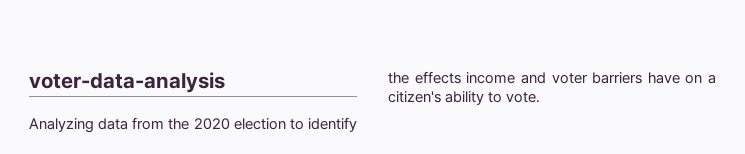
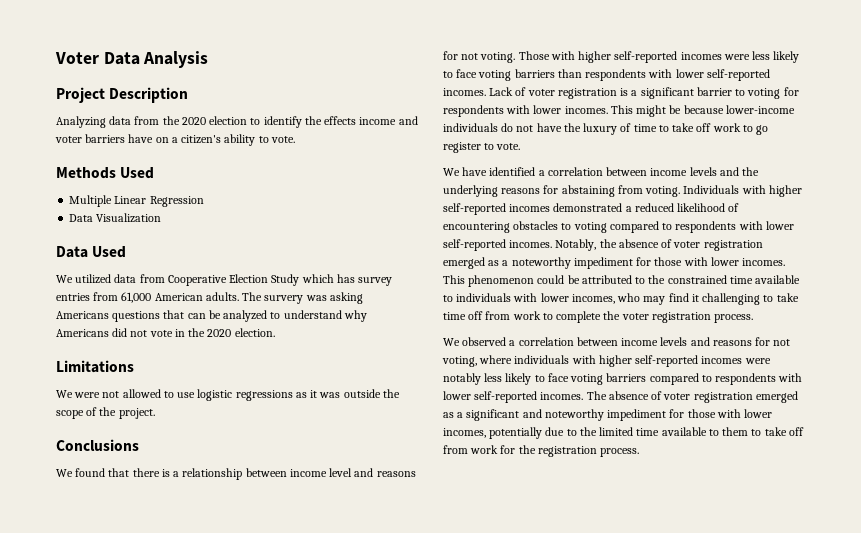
[29,72,225,93] voter-data-analysis -> [55,51,209,68] [56,87,189,103] Voter Data Analysis // Project Description
(541, 97) none -> [56,167,155,179] [69,195,204,207] [69,213,162,223] [56,246,127,258] [56,274,393,286] [56,292,363,304] [56,310,367,322] [56,328,275,337] [56,360,134,373] [56,389,400,401] [56,407,155,419] [56,439,139,451] [56,468,416,480] [443,51,800,63] [443,69,770,81] [443,87,799,99] [443,105,795,117] [443,123,769,135] [443,142,521,153] [443,167,760,176] [443,185,802,197] [443,203,740,215] [443,221,794,233] [443,239,763,251] [443,257,786,269] [443,275,801,287] [443,293,799,305] [443,311,754,323] [443,337,791,346] [442,355,771,367] [443,373,803,385] [443,391,798,403] [443,409,773,421] [443,427,804,439] [443,445,640,457] // Methods Used // Multiple Linear Regression // Data Visualization // Data Used // We utilized data from Cooperative Election Study which has survey entries from 61,000 American adults. The survery was asking Americans questions that can be analyzed to understand why Americans did not vote in the 2020 election. // Limitations // We were not allowed to use logistic regressions as it was outside the scope of the project. // Conclusions // We found that there is a relationship between income level and reasons for not voting. Those with higher self-reported incomes were less likely to face voting barriers than respondents with lower self-reported incomes. Lack of voter registration is a significant barrier to voting for respondents with lower incomes. This might be because lower-income individuals do not have the luxury of time to take off work to go register to vote. // We have identified a correlation between income levels and the underlying reasons for abstaining from voting. Individuals with higher self-reported incomes demonstrated a reduced likelihood of encountering obstacles to voting compared to respondents with lower self-reported incomes. Notably, the absence of voter registration emerged as a noteworthy impediment for those with lower incomes. This phenomenon could be attributed to the constrained time available to individuals with lower incomes, who may find it challenging to take time off from work to complete the voter registration process. // We observed a correlation between income levels and reasons for not voting, where individuals with higher self-reported incomes were notably less likely to face voting barriers compared to respondents with lower self-reported incomes. The absence of voter registration emerged as a significant and noteworthy impediment for those with lower incomes, potentially due to the limited time available to them to take off from work for the registration process.

